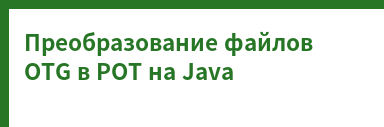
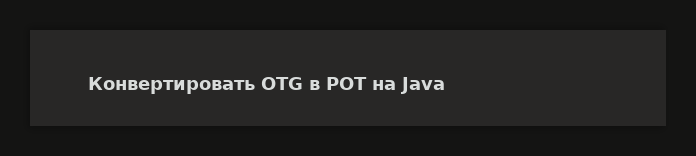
[24,31,314,56] Преобразование файлов -> [88,77,255,94] Конвертировать

